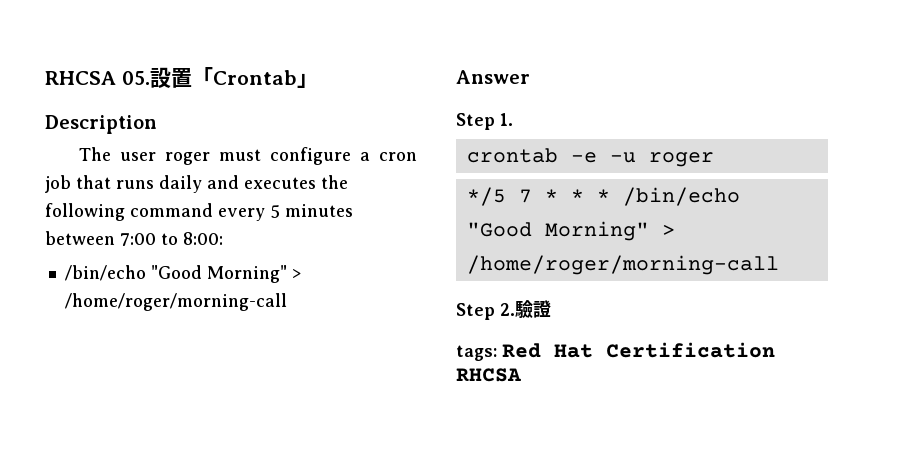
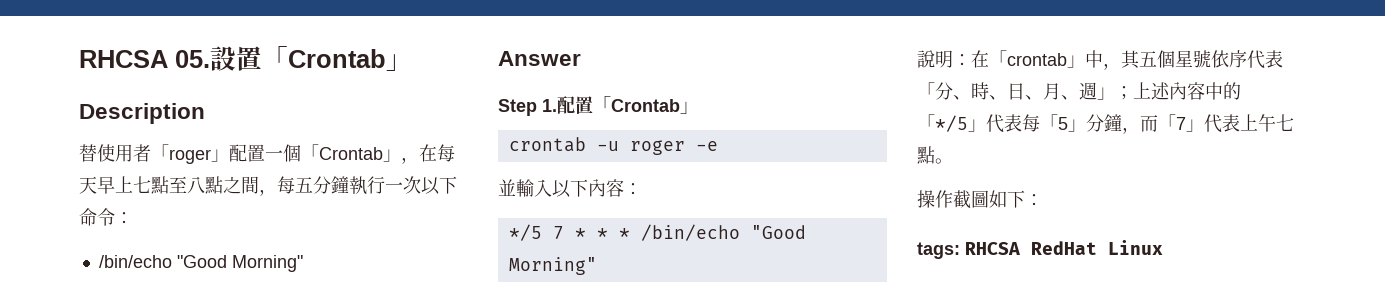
[78,147,418,165] [45,175,348,193] [45,203,353,221] [45,231,223,246] [64,265,301,283] [64,293,287,311] The user roger must configure a cron job that runs daily and executes the following command every 5 minutes between 7:00 to 8:00: // /bin/echo "Good Morning" > /home/roger/morning-call -> [79,144,455,164] [79,176,457,196] [79,208,133,226] [98,255,303,272] 替使用者「roger」配置一個「Crontab」，在每天早上七點至八點之間，每五分鐘執行一次以下命令： // /bin/echo "Good Morning"
[466,148,597,163] // crontab -e -> [557,96,698,114] [508,137,586,152] 配置「Crontab」 // crontab
(714, 159) none -> [695,141,718,151] [498,179,642,198] -e // 並輸入以下內容：
[661,224,675,236] [466,255,779,275] [456,300,551,320] [456,342,775,361] [456,368,521,382] > /home/roger/morning-call // Step 2.驗證 // tags: Red Hat Certification RHCSA -> [917,50,1283,70] [917,82,1241,100] [917,114,1294,134] [917,146,953,164] [917,190,1043,209] [917,240,1163,259] // 說明：在「crontab」中，其五個星號依序代表「分、時、日、月、週」；上述內容中的「*/5」代表每「5」分鐘，而「7」代表上午七點。 // 操作截圖如下： // tags: RHCSA RedHat Linux

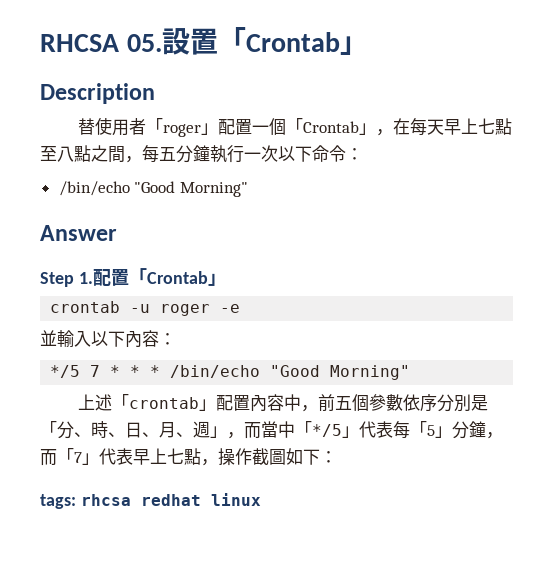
[917,50,1283,70] 說明：在「crontab」中，其五個星號依序代表 -> [78,394,489,412] 上述「crontab」配置內容中，前五個參數依序分別是
[1115,82,1241,100] ；上述內容中的 -> [227,421,295,439] ，而當中
[1240,114,1294,132] [917,146,953,164] 上午七點。 // -> [133,448,218,466] 早上七點，
[965,240,1163,255] RHCSA RedHat Linux -> [80,493,261,506] rhcsa redhat linux

